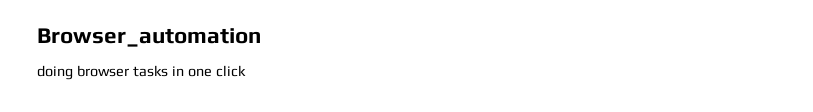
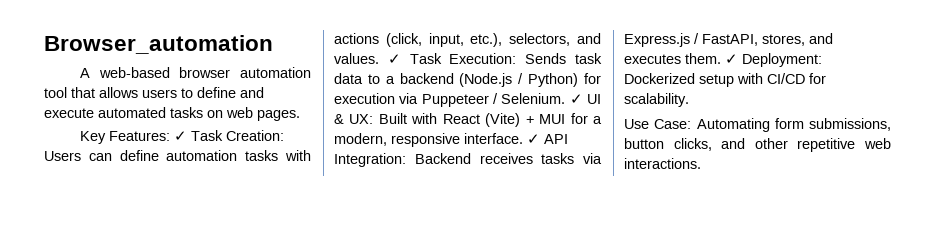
[37,65,246,80] doing browser tasks in one click -> [80,67,311,78] [44,87,264,98] [44,107,300,121] [80,130,285,144] [44,150,311,161] [334,33,601,47] [334,53,602,64] [334,73,601,87] [334,93,601,107] [334,113,602,127] [334,133,568,147] [334,153,602,167] [624,33,833,47] [624,53,822,67] [624,73,826,87] [624,93,689,107] [624,118,891,132] [624,138,891,152] [624,158,701,169] A web-based browser automation tool that allows users to define and execute automated tasks on web pages. // Key Features: ✓ Task Creation: Users can define automation tasks with actions (click, input, etc.), selectors, and values. ✓ Task Execution: Sends task data to a backend (Node.js / Python) for execution via Puppeteer / Selenium. ✓ UI & UX: Built with React (Vite) + MUI for a modern, responsive interface. ✓ API Integration: Backend receives tasks via Express.js / FastAPI, stores, and executes them. ✓ Deployment: Dockerized setup with CI/CD for scalability. // Use Case: Automating form submissions, button clicks, and other repetitive web interactions.

